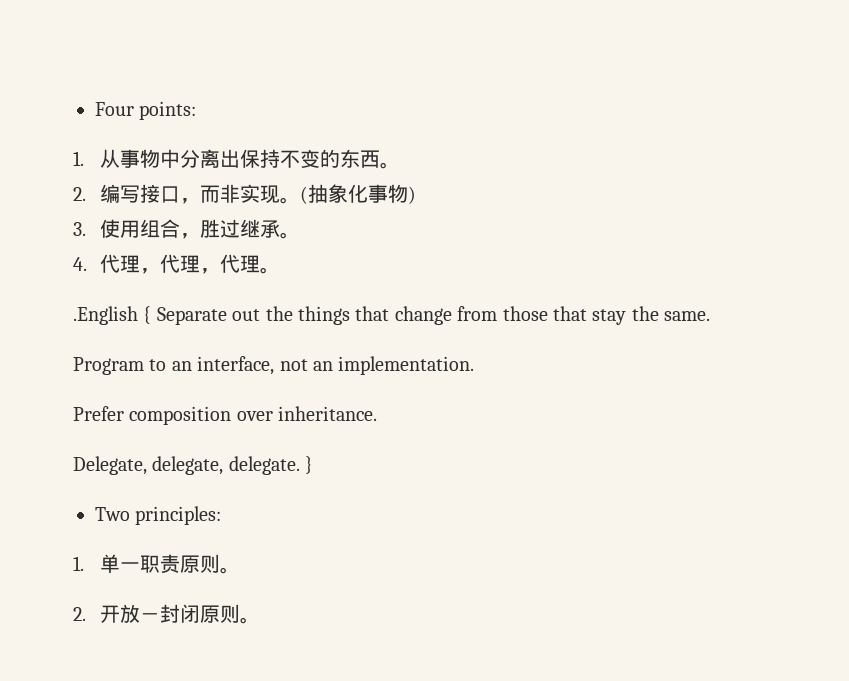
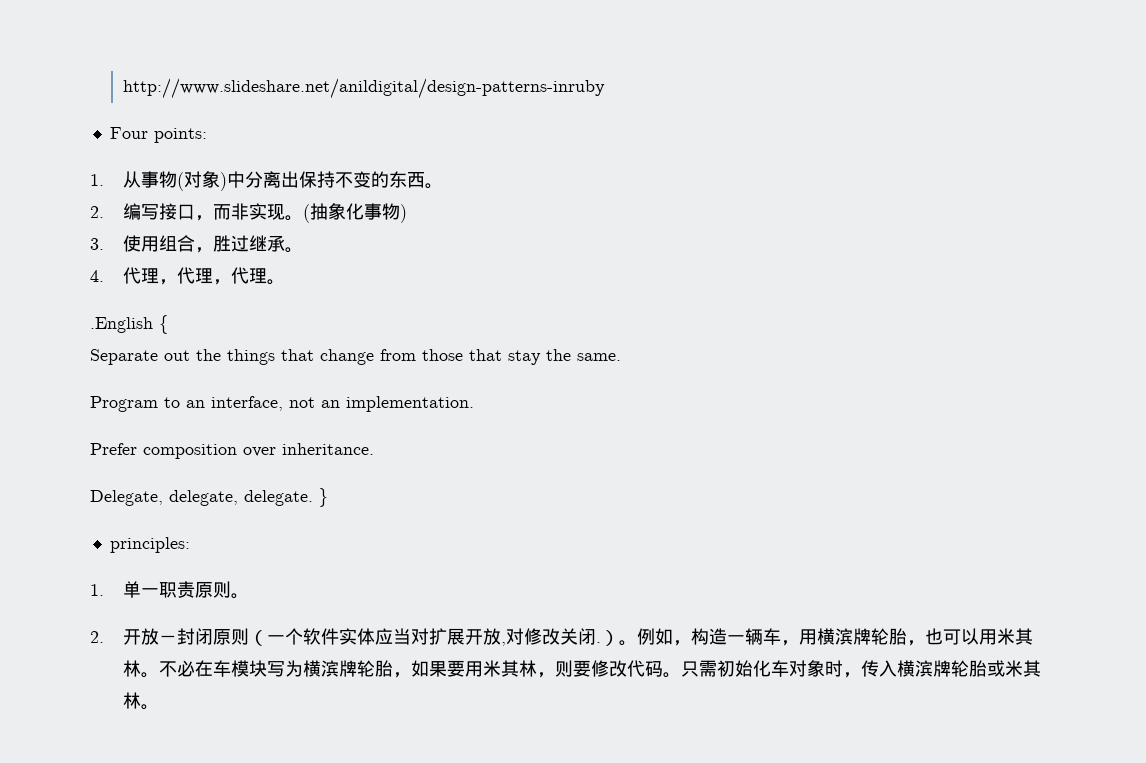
(95, 109) none -> [123,78,606,99] http://www.slideshare.net/anildigital/design-patterns-inruby //
(160, 158) none -> [177,171,228,191] (对象)
(152, 315) none -> (168, 324) //
[95,507,130,521] Two -> (328, 497) none
(240, 613) none -> [249,628,1034,646] [123,660,1042,678] [123,692,142,709] （一个软件实体应当对扩展开放,对修改关闭.）。例如，构造一辆车，用横滨牌轮胎，也可以用米其林。不必在车模块写为横滨牌轮胎，如果要用米其林，则要修改代码。只需初始化车对象时，传入横滨牌轮胎或米其林

